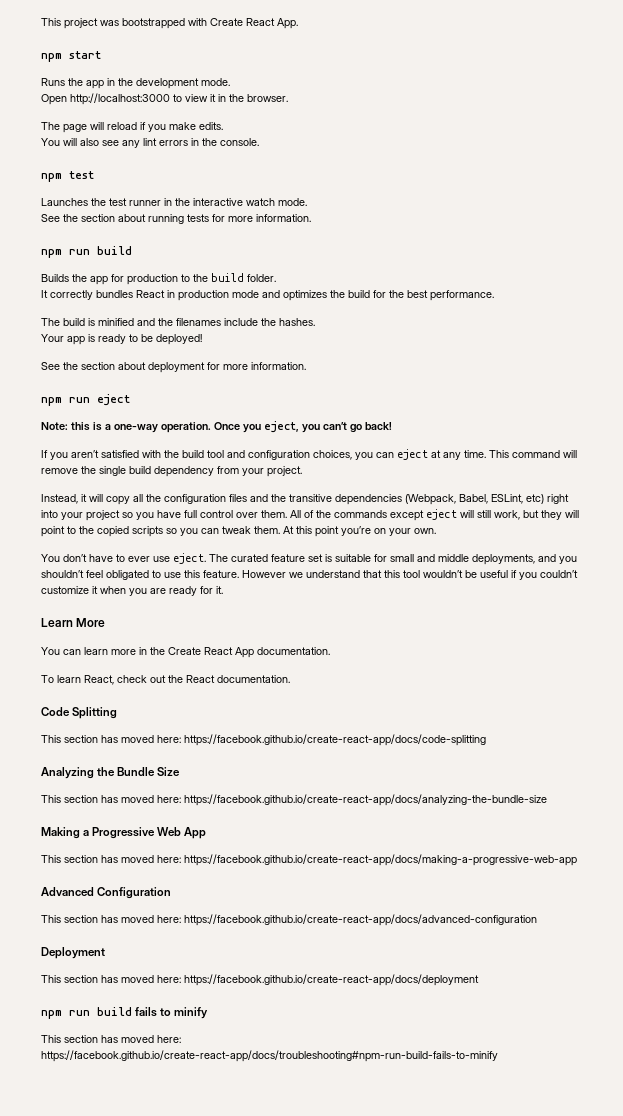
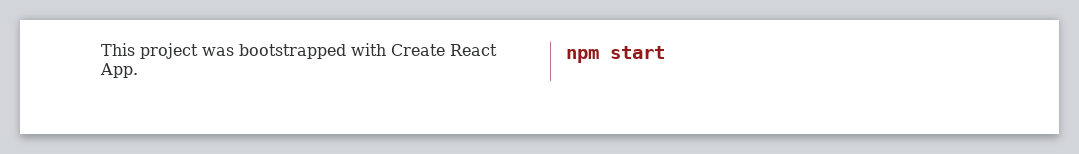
[41,78,230,89] [41,93,288,105] [41,122,223,133] [41,138,259,148] [41,171,94,182] [41,198,307,206] [41,214,311,224] [41,246,132,258] [41,273,276,285] [41,290,494,301] [41,318,315,326] [41,334,202,345] [41,362,306,373] [41,394,130,406] [41,421,392,433] [41,449,577,460] [41,466,302,477] [41,494,569,505] [41,509,579,521] [41,526,436,537] [41,553,577,565] [41,570,578,580] [41,586,223,596] [41,618,106,627] [41,647,330,658] [41,675,290,685] [41,707,118,719] [41,734,486,746] [41,767,181,779] [41,794,547,806] [41,827,207,839] [41,854,577,866] [41,887,172,899] [41,914,537,926] [41,947,105,959] [41,974,479,986] [41,1007,209,1019] [41,1035,181,1043] [41,1050,498,1062] // Runs the app in the development mode. // Open http://localhost:3000 to view it in the browser. // The page will reload if you make edits. // You will also see any lint errors in the console. // npm test // Launches the test runner in the interactive watch mode. // See the section about running tests for more information. // npm run build // Builds the app for production to the build folder. // It correctly bundles React in production mode and optimizes the build for the best performance. // The build is minified and the filenames include the hashes. // Your app is ready to be deployed! // See the section about deployment for more information. // npm run eject // Note: this is a one-way operation. Once you eject, you can’t go back! // If you aren’t satisfied with the build tool and configuration choices, you can eject at any time. This command will remove the single build dependency from your project. // Instead, it will copy all the configuration files and the transitive dependencies (Webpack, Babel, ESLint, etc) right into your project so you have full control over them. All of the commands except eject will still work, but they will point to the copied scripts so you can tweak them. At this point you’re on your own. // You don’t have to ever use eject. The curated feature set is suitable for small and middle deployments, and you shouldn’t feel obligated to use this feature. However we understand that this tool wouldn’t be useful if you couldn’t customize it when you are ready for it. // Learn More // You can learn more in the Create React App documentation. // To learn React, check out the React documentation. // Code Splitting // This section has moved here: https://facebook.github.io/create-react-app/docs/code-splitting // Analyzing the Bundle Size // This section has moved here: https://facebook.github.io/create-react-app/docs/analyzing-the-bundle-size // Making a Progressive Web App // This section has moved here: https://facebook.github.io/create-react-app/docs/making-a-progressive-web-app // Advanced Configuration // This section has moved here: https://facebook.github.io/create-react-app/docs/advanced-configuration // Deployment // This section has moved here: https://facebook.github.io/create-react-app/docs/deployment // npm run build fails to minify // This section has moved here: https://facebook.github.io/create-react-app/docs/troubleshooting#npm-run-build-fails-to-minify -> (665, 52) none

